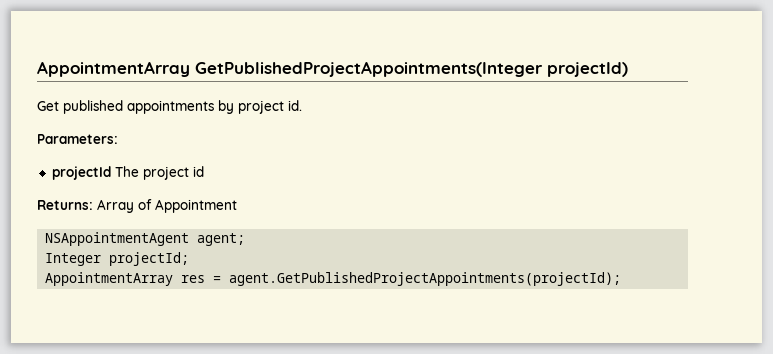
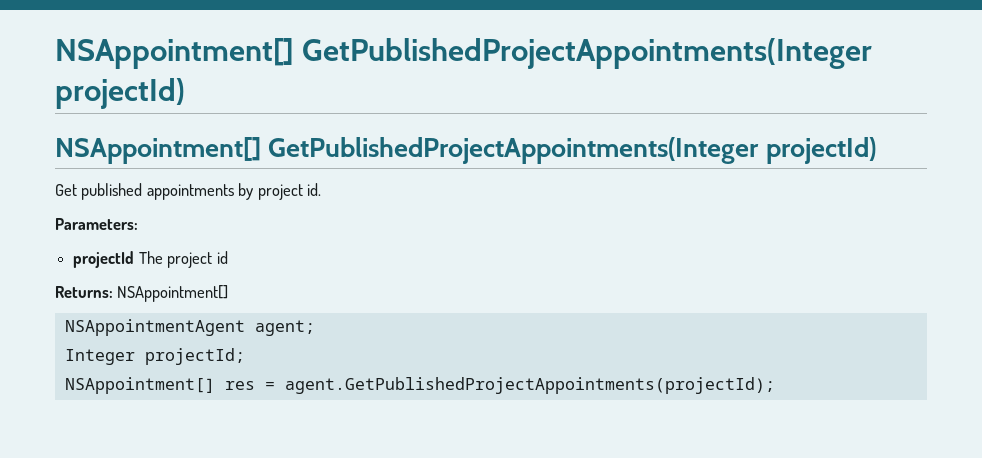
[37,61,190,77] AppointmentArray -> [55,38,873,69] [55,78,185,109] [55,137,261,164] NSAppointment[] GetPublishedProjectAppointments(Integer projectId) // NSAppointment[]
[97,199,237,213] Array of Appointment -> [117,285,229,302] NSAppointment[]
[45,272,174,286] AppointmentArray -> [64,377,215,394] NSAppointment[]

